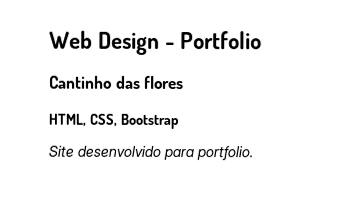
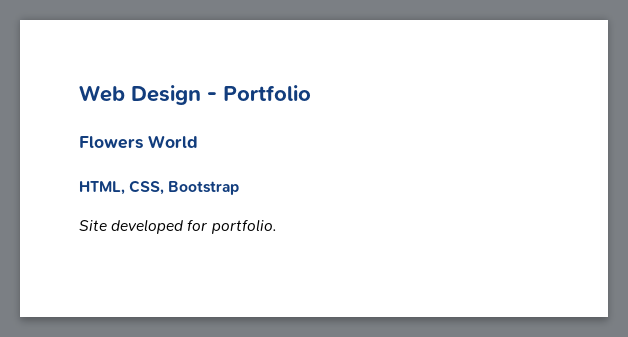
[49,75,185,90] Cantinho das flores -> [79,135,198,149] Flowers World
[77,145,194,161] desenvolvido para -> [111,219,208,234] developed for

